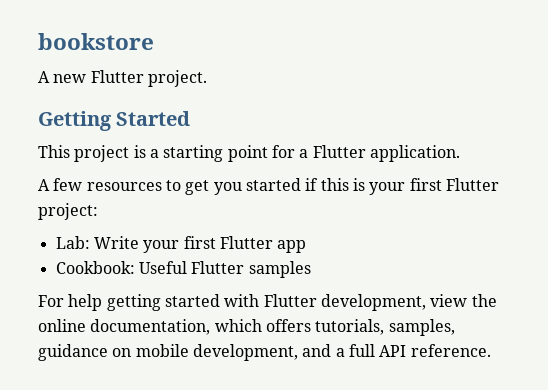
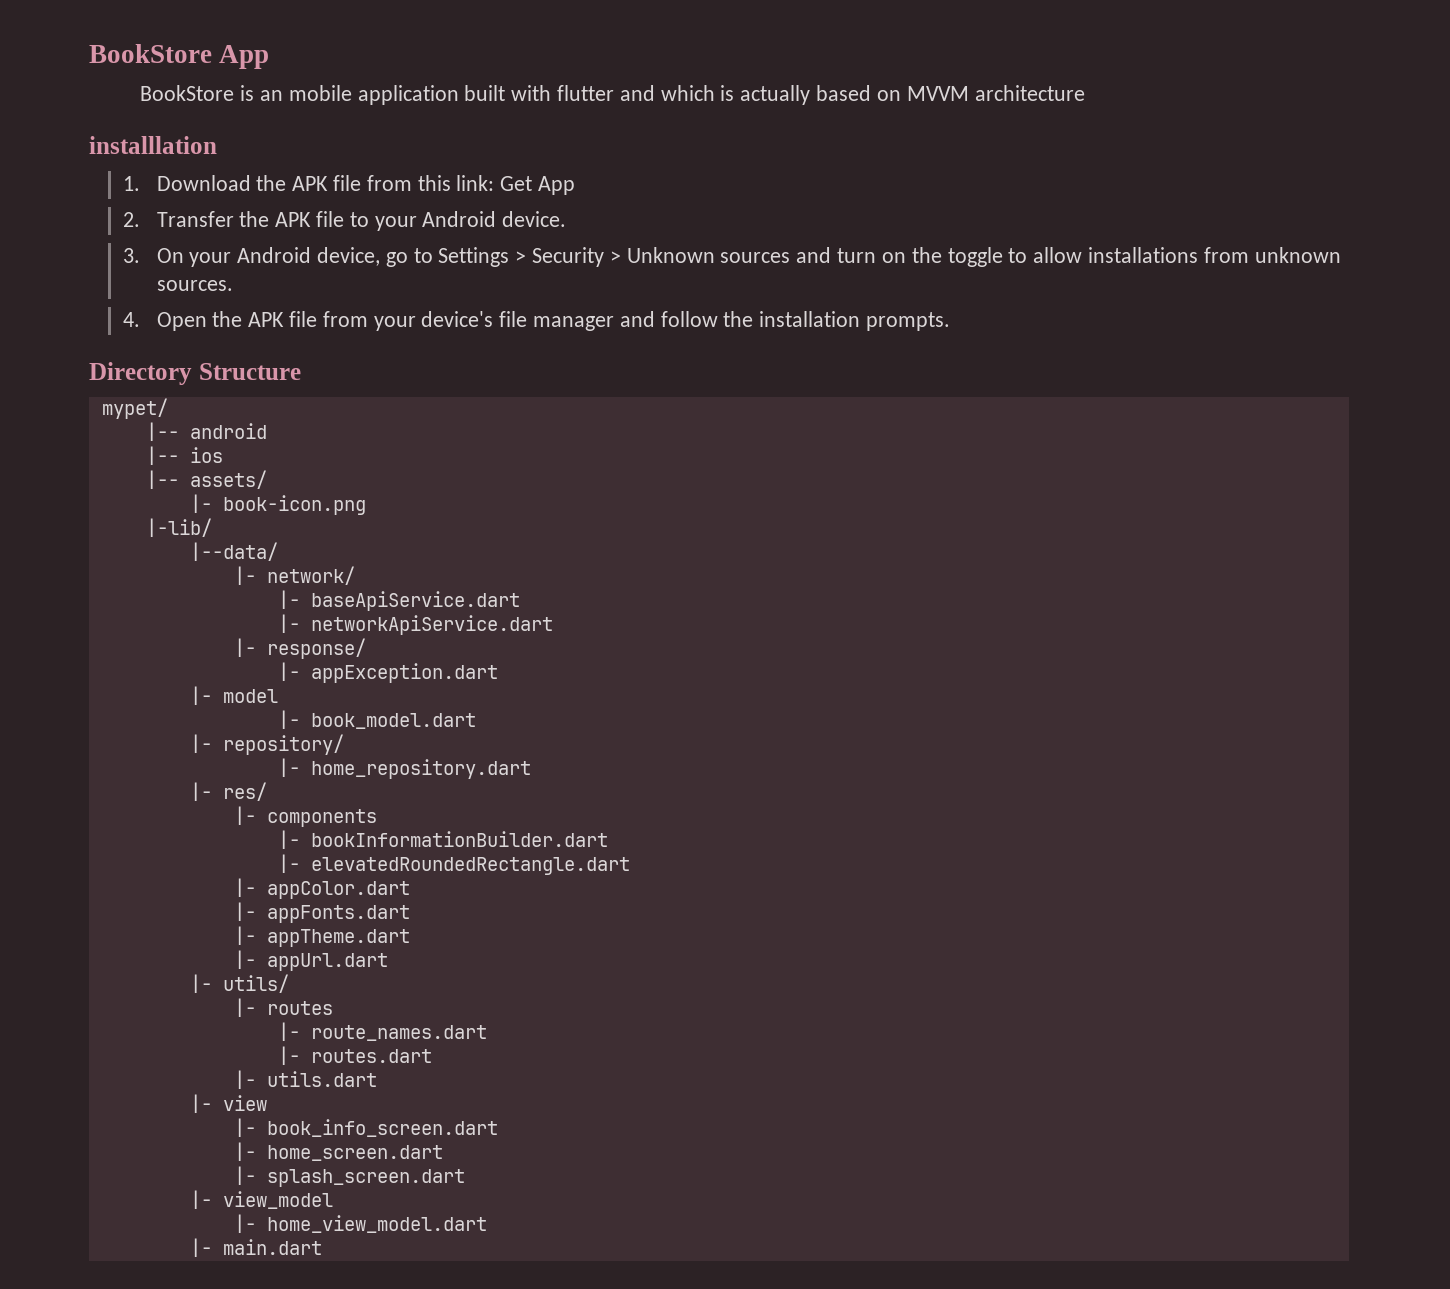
[38,33,154,50] [38,70,207,87] [38,111,191,131] [38,145,460,162] [38,178,499,195] [38,203,98,220] [55,236,307,253] [55,261,311,278] [38,294,497,311] [38,319,455,336] [38,344,491,361] bookstore // A new Flutter project. // Getting Started // This project is a starting point for a Flutter application. // A few resources to get you started if this is your first Flutter project: // Lab: Write your first Flutter app // Cookbook: Useful Flutter samples // For help getting started with Flutter development, view the online documentation, which offers tutorials, samples, guidance on mobile development, and a full API reference. -> [89,44,270,69] [140,85,1085,105] [89,136,217,154] [122,175,576,195] [122,211,567,231] [122,247,1341,267] [156,280,233,291] [122,311,951,331] [89,362,301,385] [101,398,168,419] [145,422,267,441] [145,446,223,465] [145,470,267,489] [189,494,366,515] [145,518,212,537] [189,542,278,561] [233,566,355,585] [277,590,520,611] [277,614,553,635] [233,638,366,659] [277,662,498,683] [189,686,278,705] [277,710,476,729] [189,734,344,755] [277,758,531,779] [189,782,267,801] [233,806,377,827] [277,830,608,849] [277,854,630,875] [233,878,410,899] [233,902,410,923] [233,926,410,947] [233,950,388,971] [189,974,289,993] [233,998,333,1017] [277,1022,487,1041] [277,1046,432,1065] [233,1070,377,1089] [189,1094,267,1113] [233,1118,498,1137] [233,1142,443,1161] [233,1166,465,1187] [189,1190,333,1209] [233,1214,487,1233] [189,1238,322,1257] BookStore App // BookStore is an mobile application built with flutter and which is actually based on MVVM architecture // installlation // 1. Download the APK file from this link: Get App // 2. Transfer the APK file to your Android device. // 3. On your Android device, go to Settings > Security > Unknown sources and turn on the toggle to allow installations from unknown sources. // 4. Open the APK file from your device's file manager and follow the installation prompts. // Directory Structure // mypet/ // |-- android // |-- ios // |-- assets/ // |- book-icon.png // |-lib/ // |--data/ // |- network/ // |- baseApiService.dart // |- networkApiService.dart // |- response/ // |- appException.dart // |- model // |- book_model.dart // |- repository/ // |- home_repository.dart // |- res/ // |- components // |- bookInformationBuilder.dart // |- elevatedRoundedRectangle.dart // |- appColor.dart // |- appFonts.dart // |- appTheme.dart // |- appUrl.dart // |- utils/ // |- routes // |- route_names.dart // |- routes.dart // |- utils.dart // |- view // |- book_info_screen.dart // |- home_screen.dart // |- splash_screen.dart // |- view_model // |- home_view_model.dart // |- main.dart

